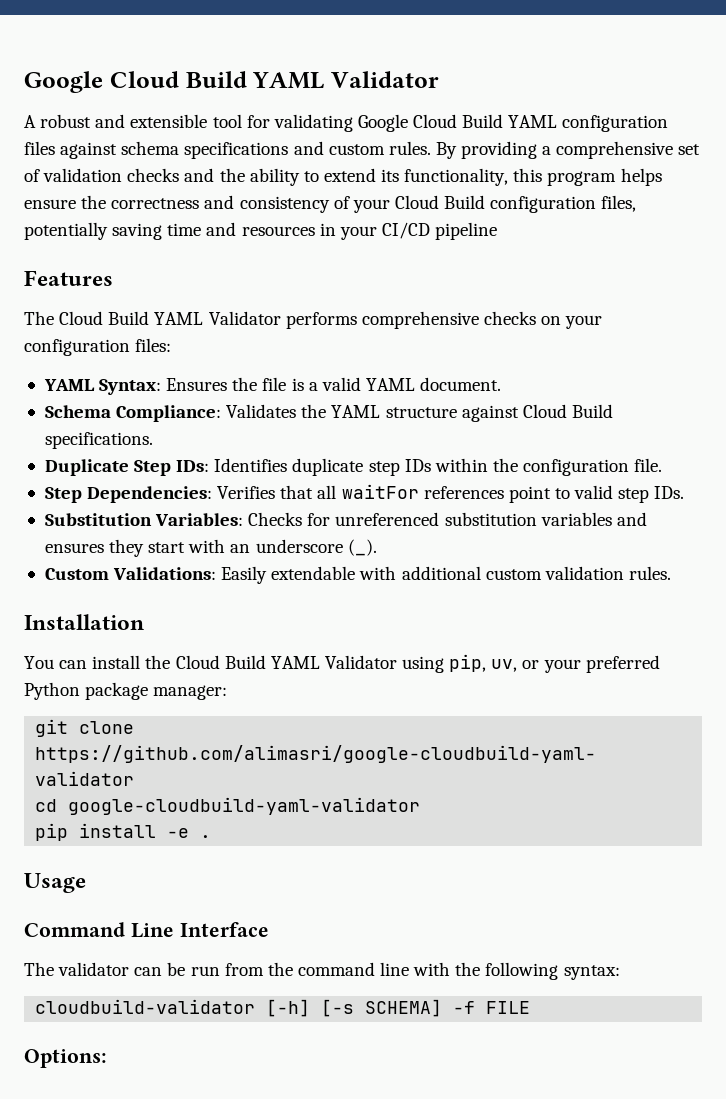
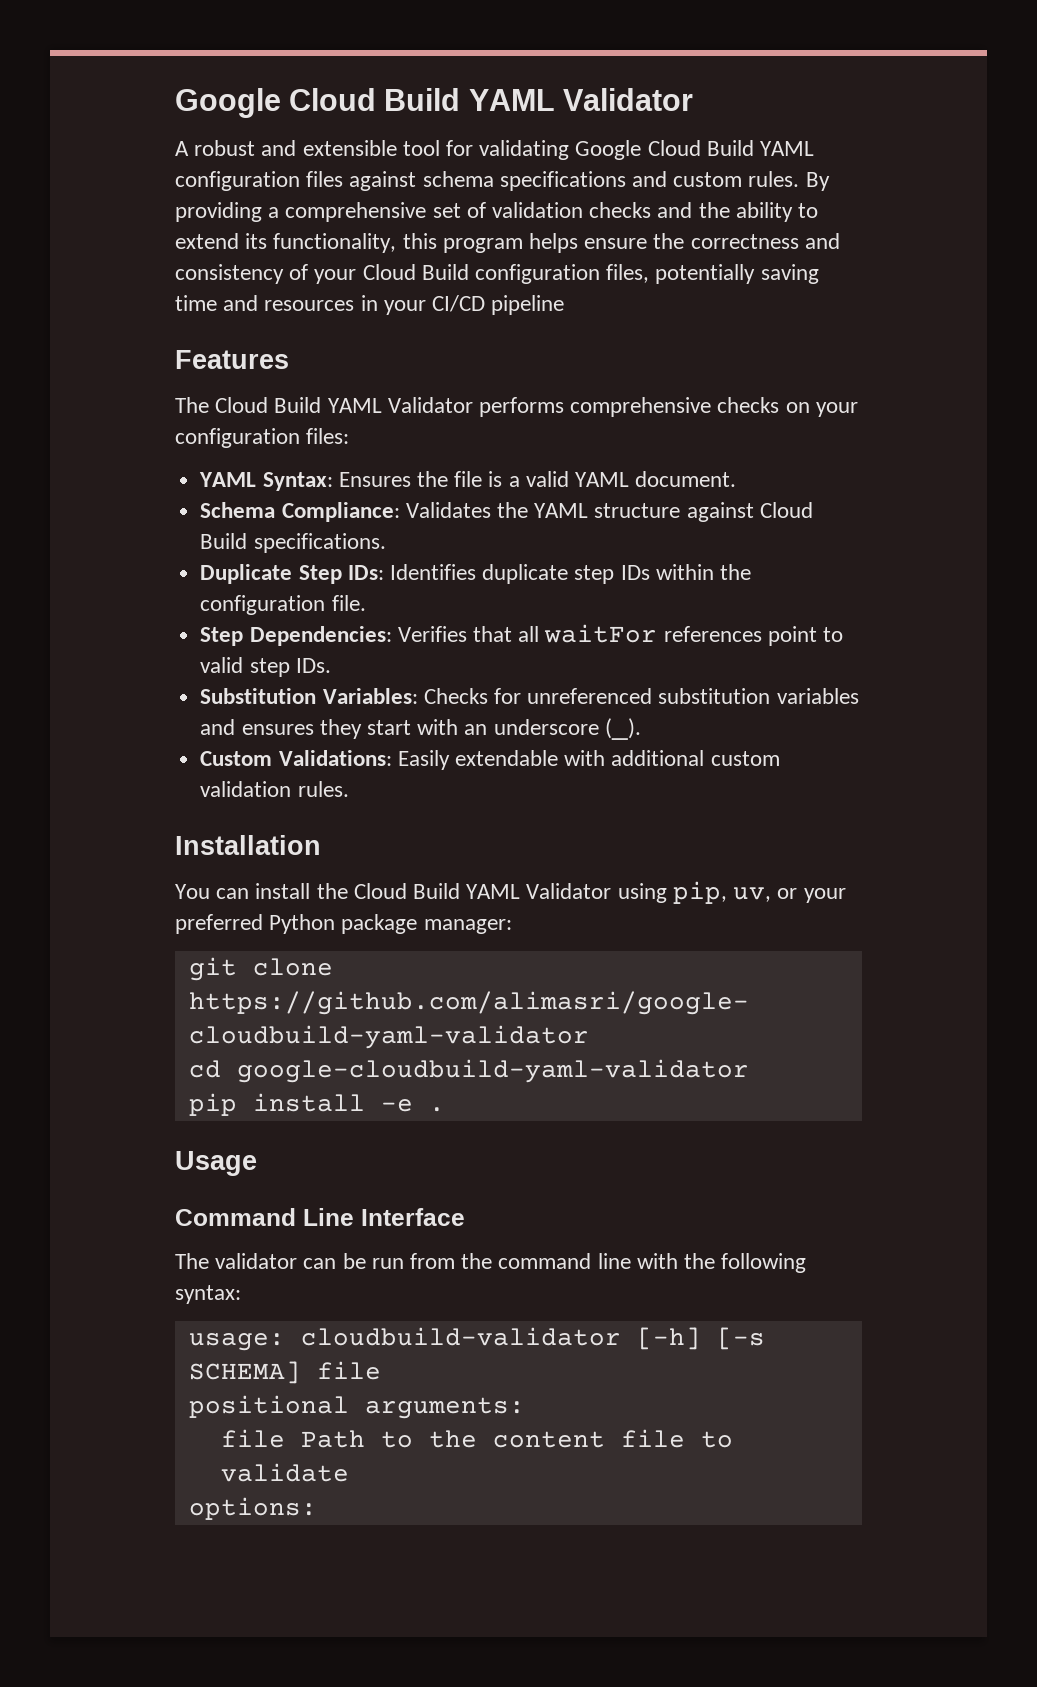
(620, 972) none -> [188,1333,285,1351] usage:
[453,1001,531,1014] [24,1049,107,1068] -f FILE // Options: -> [316,1361,381,1380] [188,1395,525,1419] [220,1429,733,1448] [220,1463,349,1482] [188,1497,317,1520] file // positional arguments: // file Path to the content file to validate // options:

